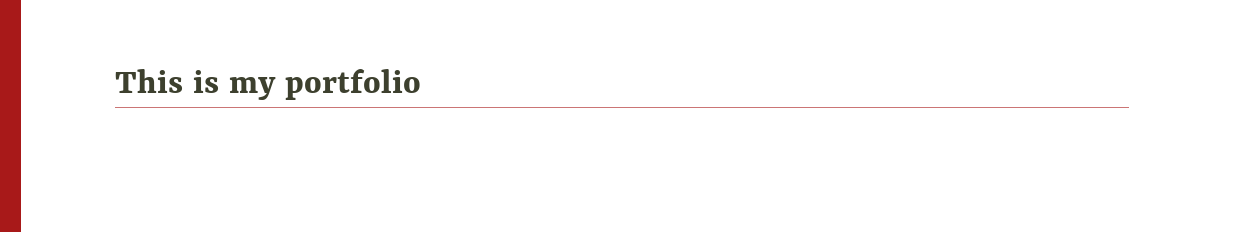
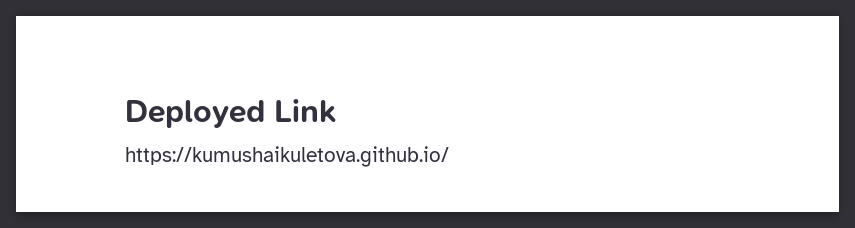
[115,69,421,100] This is my portfolio -> [125,99,336,128] [125,146,449,167] Deployed Link // https://kumushaikuletova.github.io/

